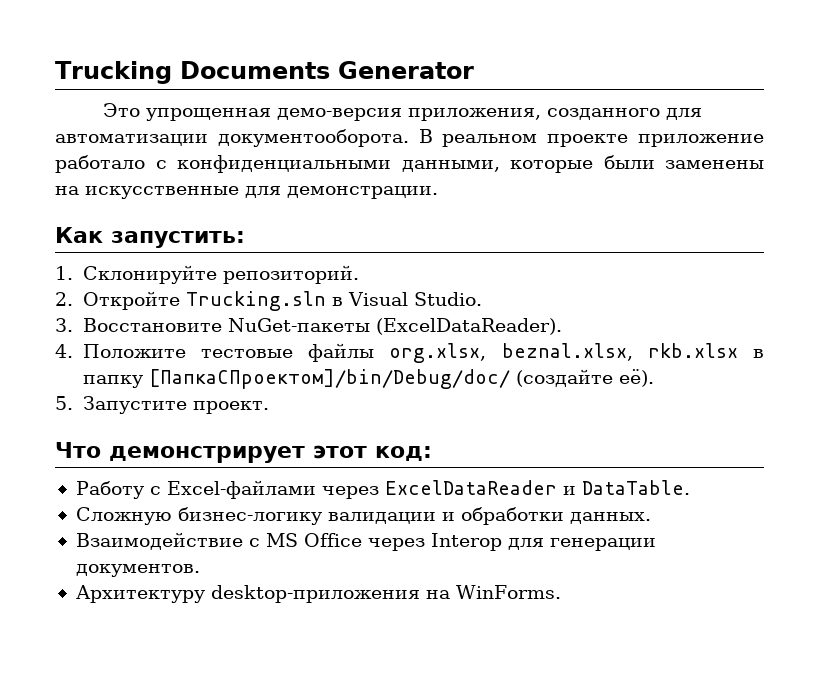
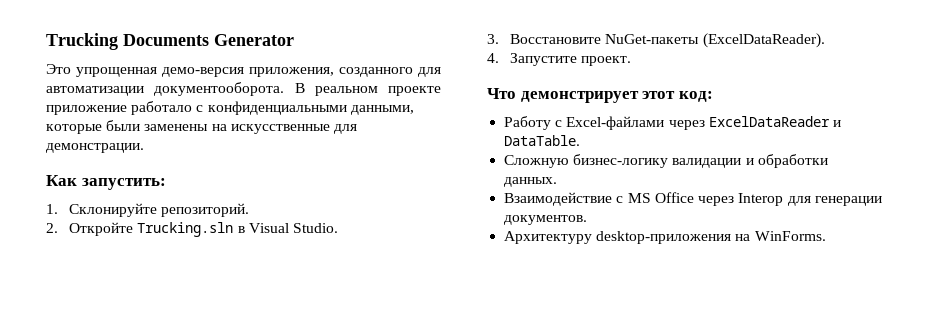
[82,343,764,363] [82,369,654,389] [55,396,73,410] Положите тестовые файлы org.xlsx, beznal.xlsx, rkb.xlsx в папку [ПапкаСПроектом]/bin/Debug/doc/ (создайте её). // 5. -> (499, 58) none

